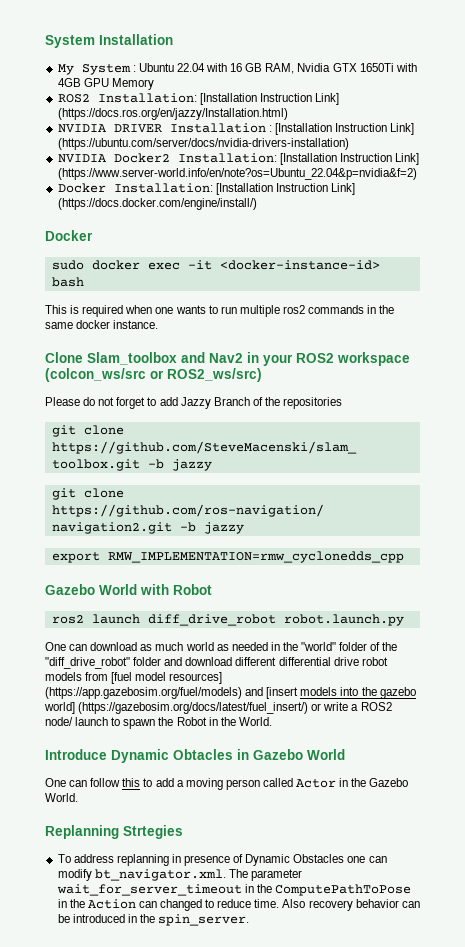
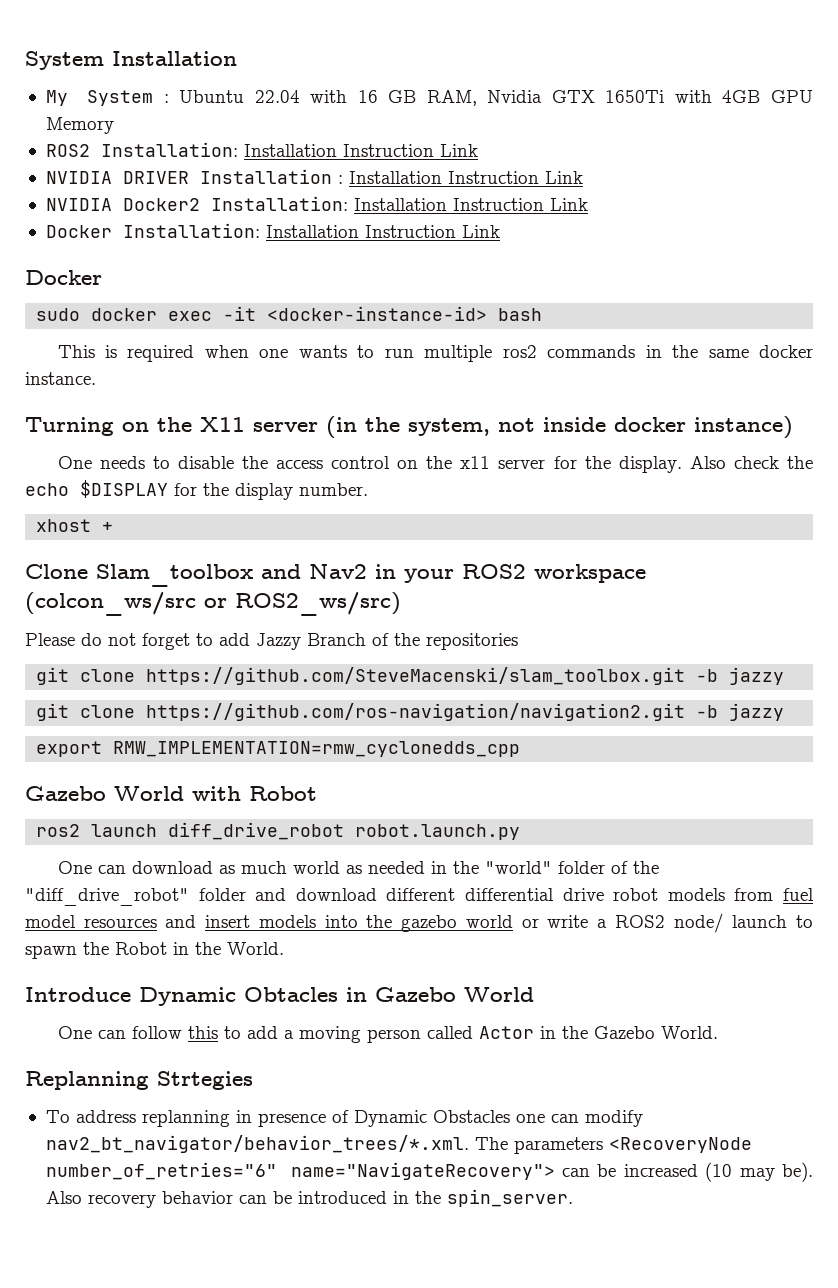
[199,93,339,105] [57,108,288,120] [Installation Instruction Link] (https://docs.ros.org/en/jazzy/Installation.html) -> [243,144,478,157] Installation Instruction Link
[274,123,415,135] [57,138,349,150] [Installation Instruction Link] (https://ubuntu.com/server/docs/nvidia-drivers-installation) -> [348,171,583,184] Installation Instruction Link
[279,153,419,165] [57,168,417,180] [57,183,355,195] [57,198,257,210] [Installation Instruction Link] (https://www.server-world.info/en/note?os=Ubuntu_22.04&p=nvidia&f=2) // Docker Installation: [Installation Instruction Link] (https://docs.docker.com/engine/install/) -> [353,198,588,211] [45,223,500,238] Installation Instruction Link // Docker Installation: Installation Instruction Link
(159, 324) none -> [25,416,793,439] [57,456,813,473] [25,480,368,500] [36,519,114,532] // Turning on the X11 server (in the system, not inside docker instance) // One needs to disable the access control on the x11 server for the display. Also check the echo $DISPLAY for the display number. // xhost +
[111,672,223,684] [45,687,299,699] [fuel model resources] (https://app.gazebosim.org/fuel/models) and [insert -> [783,888,815,901] [25,915,251,928] fuel model resources and insert
[44,702,309,714] world] (https://gazebosim.org/docs/latest/fuel_insert/) -> [465,915,513,928] world
[94,869,302,881] [56,884,411,896] [57,899,280,911] bt_navigator.xml. The parameter wait_for_server_timeout in the ComputePathToPose in the Action can changed to reduce time. -> [45,1135,752,1154] [45,1162,813,1182] nav2_bt_navigator/behavior_trees/*.xml. The parameters <RecoveryNode number_of_retries="6" name="NavigateRecovery"> can be increased (10 may be).

